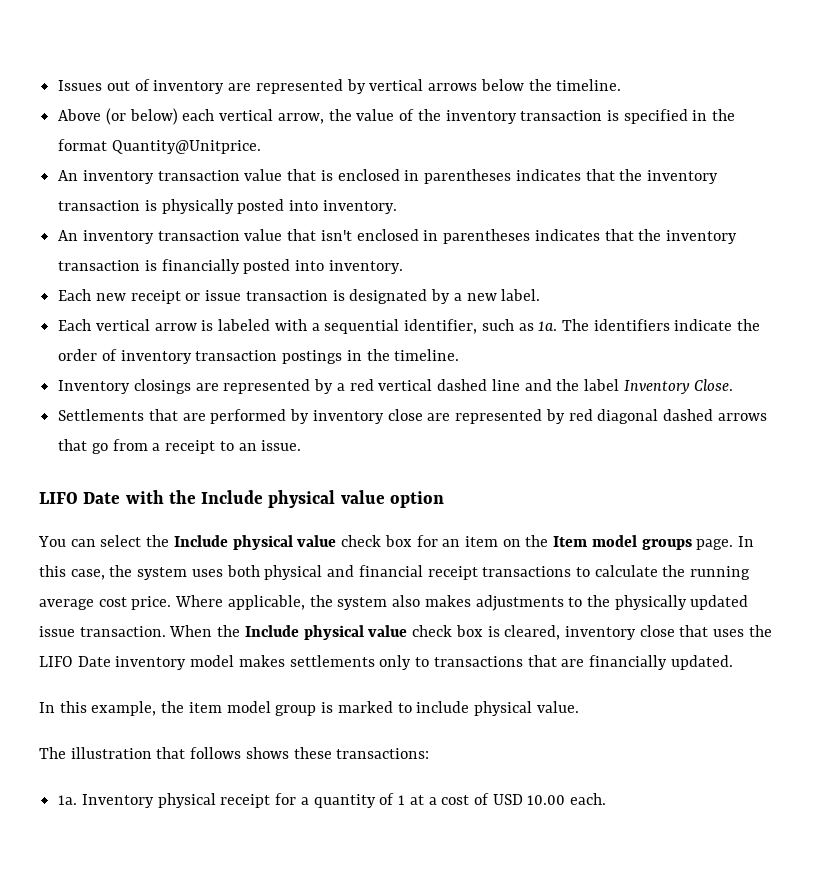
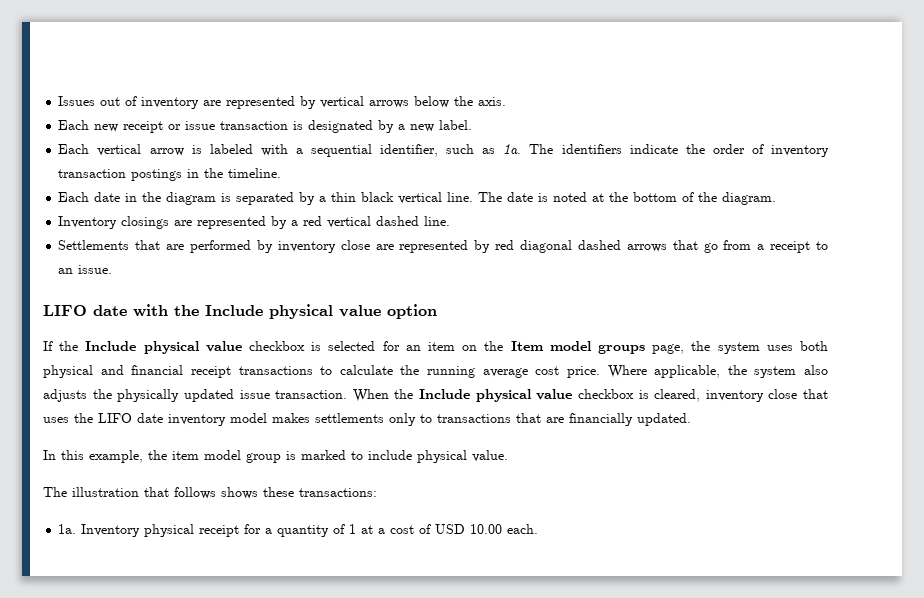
[556,79,622,91] [58,108,736,125] [58,139,261,154] [58,169,718,184] [58,199,397,214] [58,229,737,244] [58,259,403,274] timeline. // Above (or below) each vertical arrow, the value of the inventory transaction is specified in the format Quantity@Unitprice. // An inventory transaction value that is enclosed in parentheses indicates that the inventory transaction is physically posted into inventory. // An inventory transaction value that isn't enclosed in parentheses indicates that the inventory transaction is financially posted into inventory. -> [478,97,507,106] axis.
(460, 355) none -> [58,192,777,205] // Each date in the diagram is separated by a thin black vertical line. The date is noted at the bottom of the diagram.
[491,379,734,394] line and the label Inventory Close. -> [424,216,451,226] line.
[83,492,121,504] Date -> [93,305,127,316] date
[38,535,412,550] You can select the Include physical value check box -> [43,341,376,354] If the Include physical value checkbox is selected
[696,536,755,550] [39,565,105,580] page. In this case, -> [652,344,685,354] page,
[424,595,583,611] makes adjustments to -> [43,389,87,402] adjusts
[412,625,483,637] check box -> [577,389,634,399] checkbox
[77,656,111,667] Date -> [137,413,163,423] date

